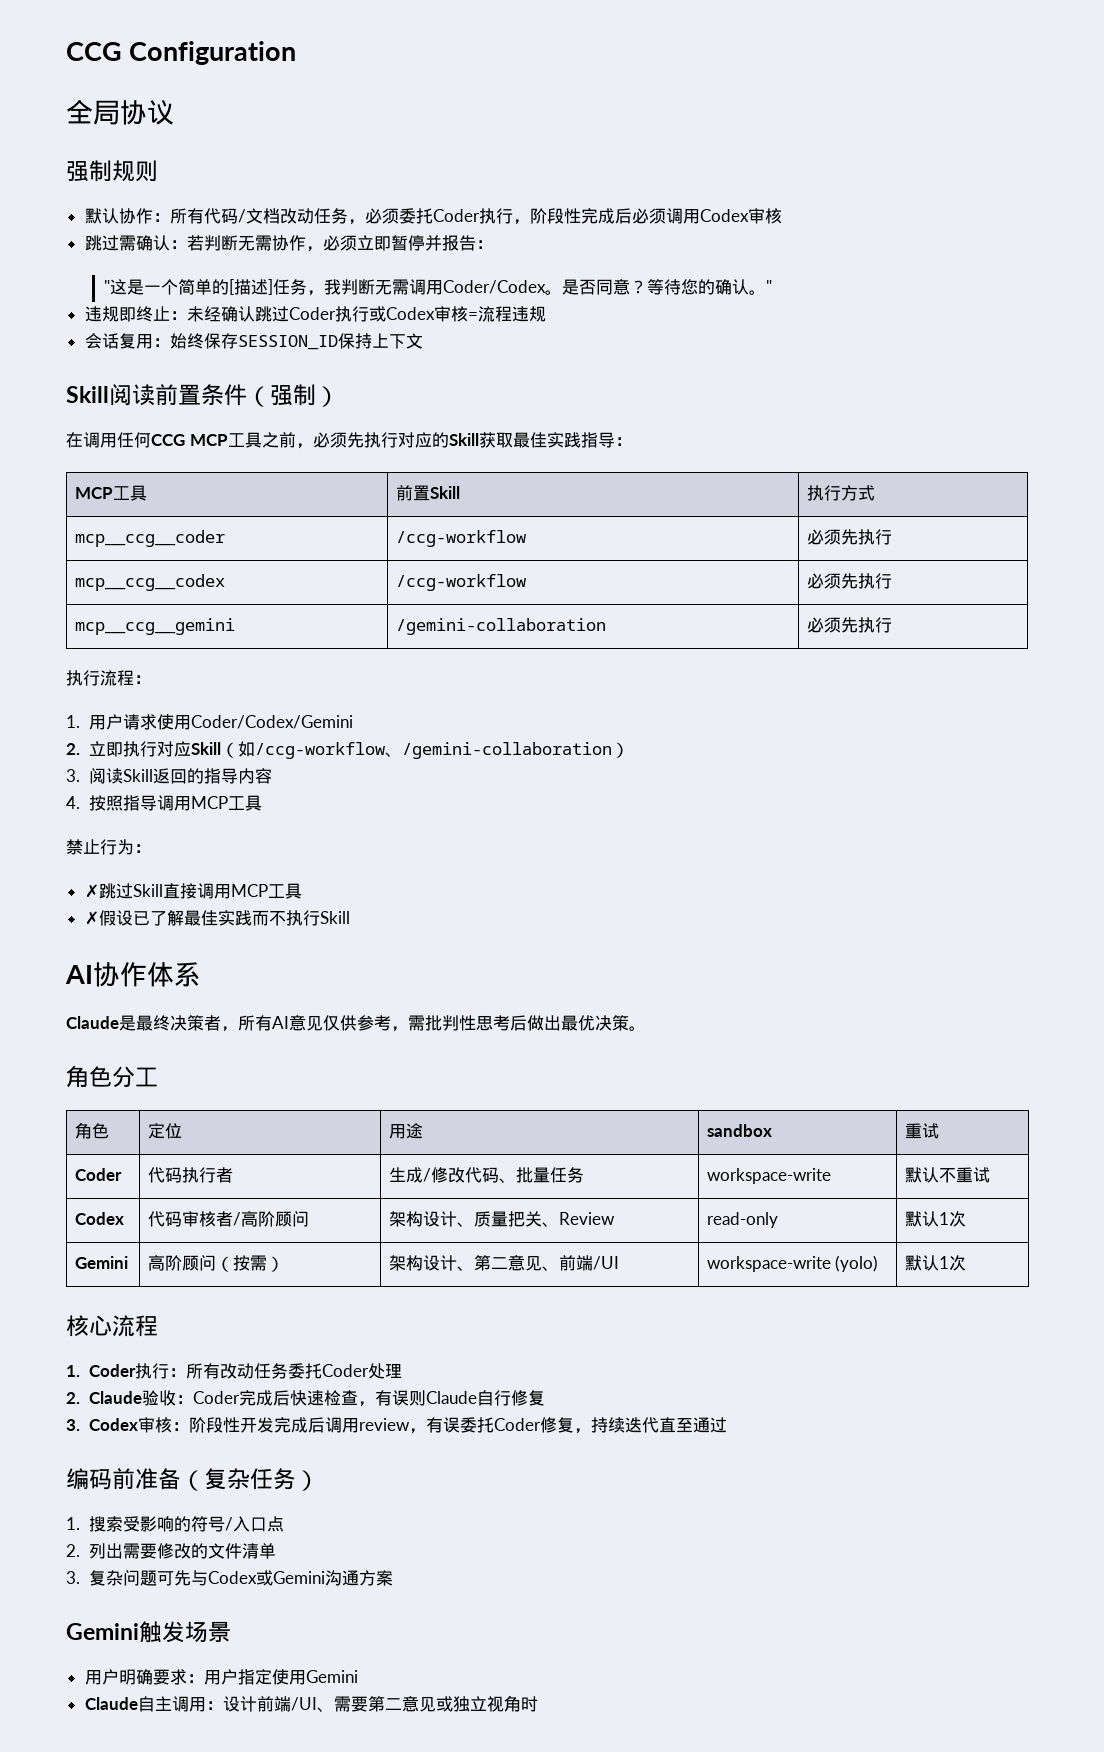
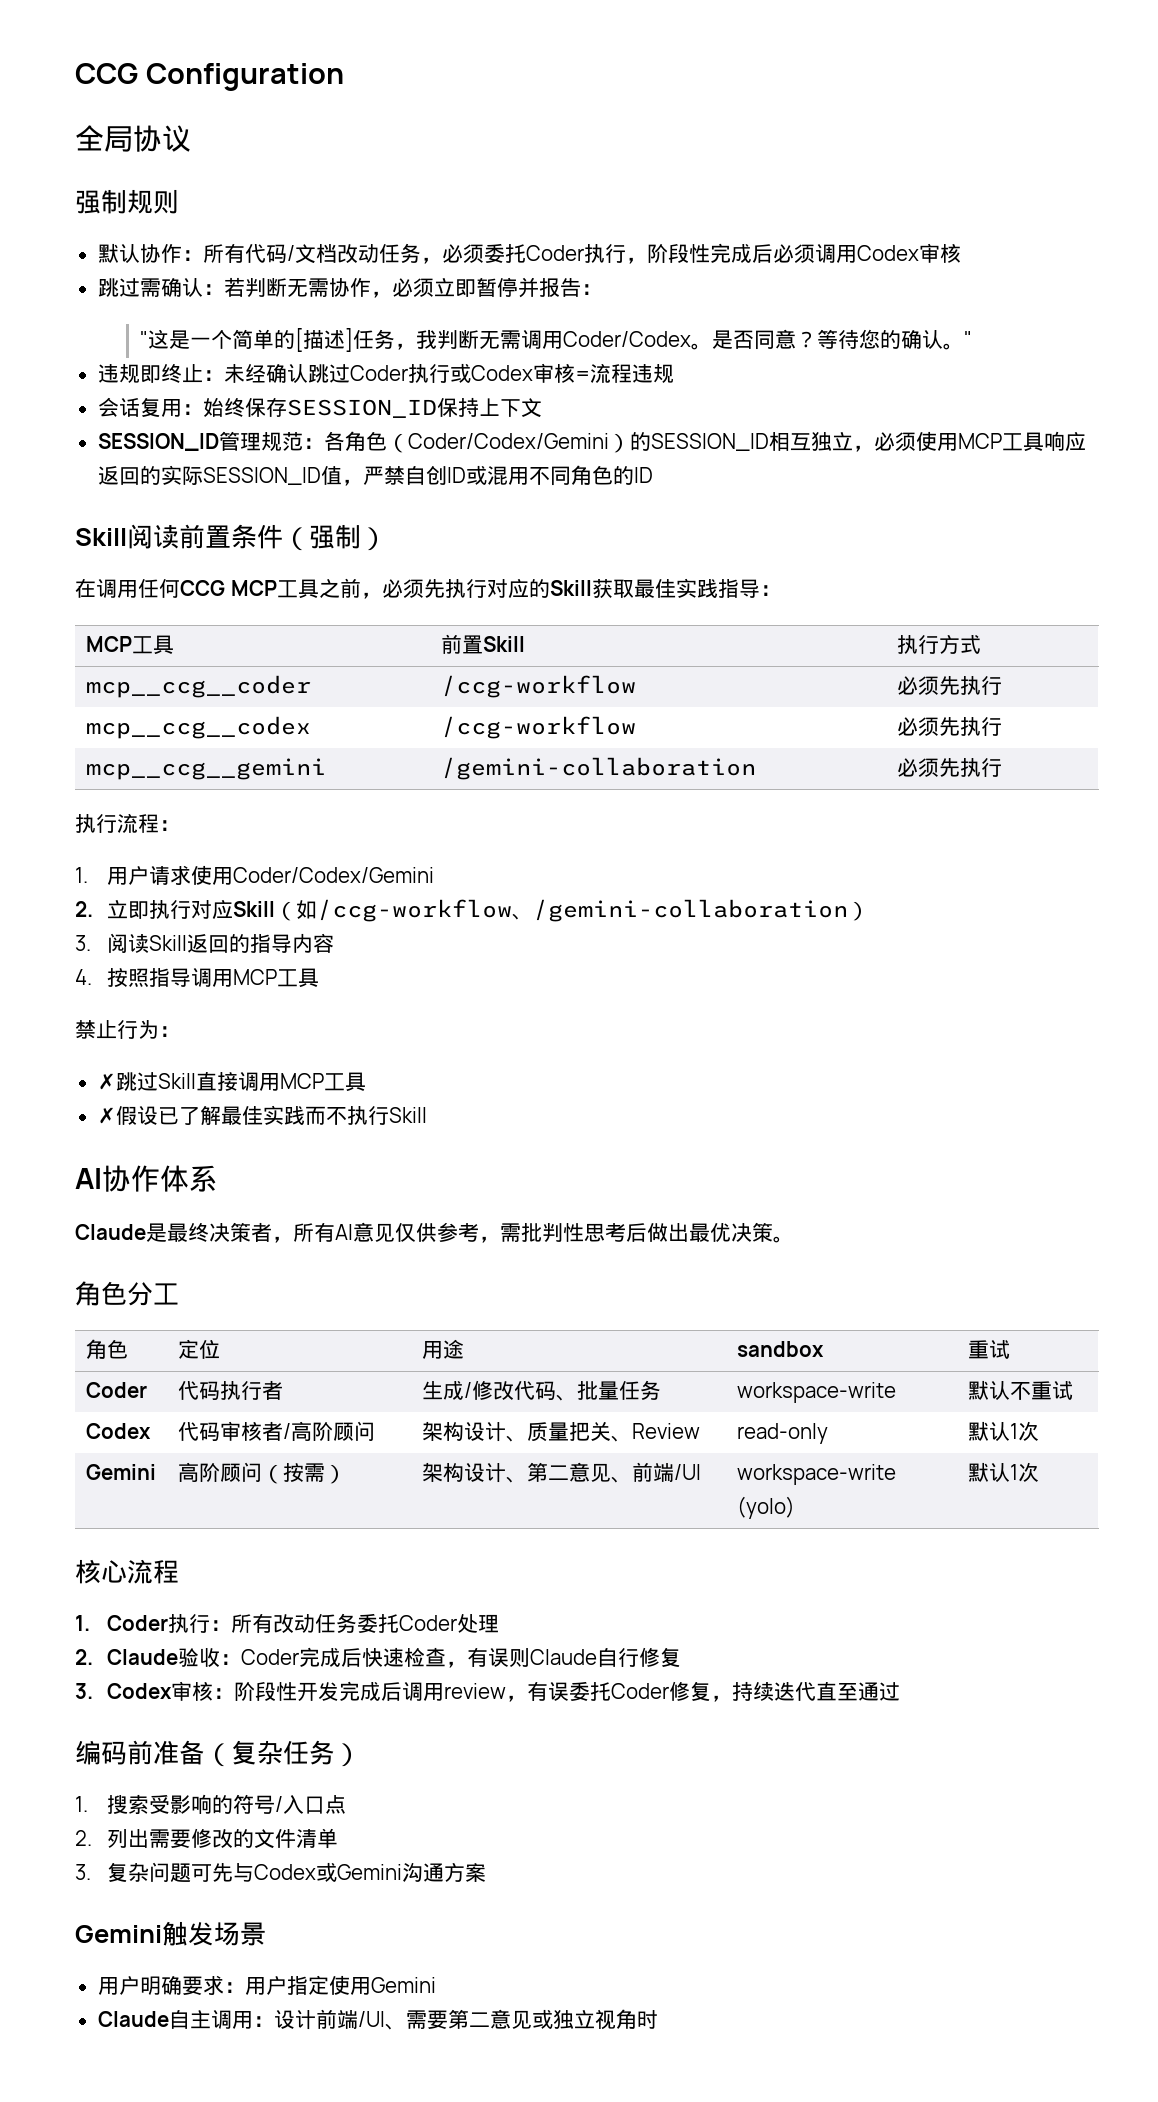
(423, 341) none -> [97,431,1086,453] [97,465,653,486] // SESSION_ID管理规范：各角色（Coder/Codex/Gemini）的SESSION_ID相互独立，必须使用MCP工具响应返回的实际SESSION_ID值，严禁自创ID或混用不同角色的ID

